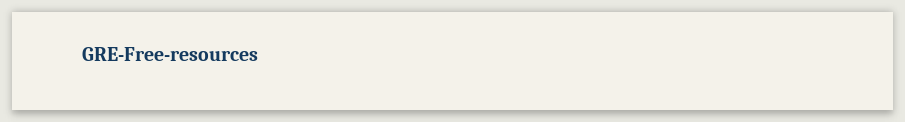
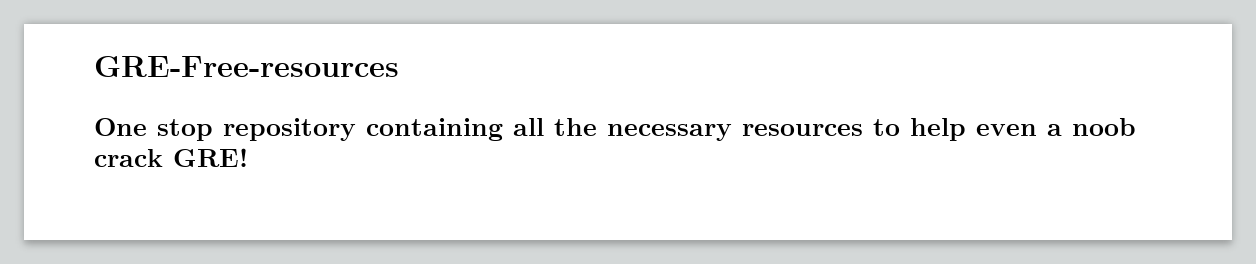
(258, 54) none -> [94,118,1136,141] [94,148,248,167] // One stop repository containing all the necessary resources to help even a noob crack GRE!

